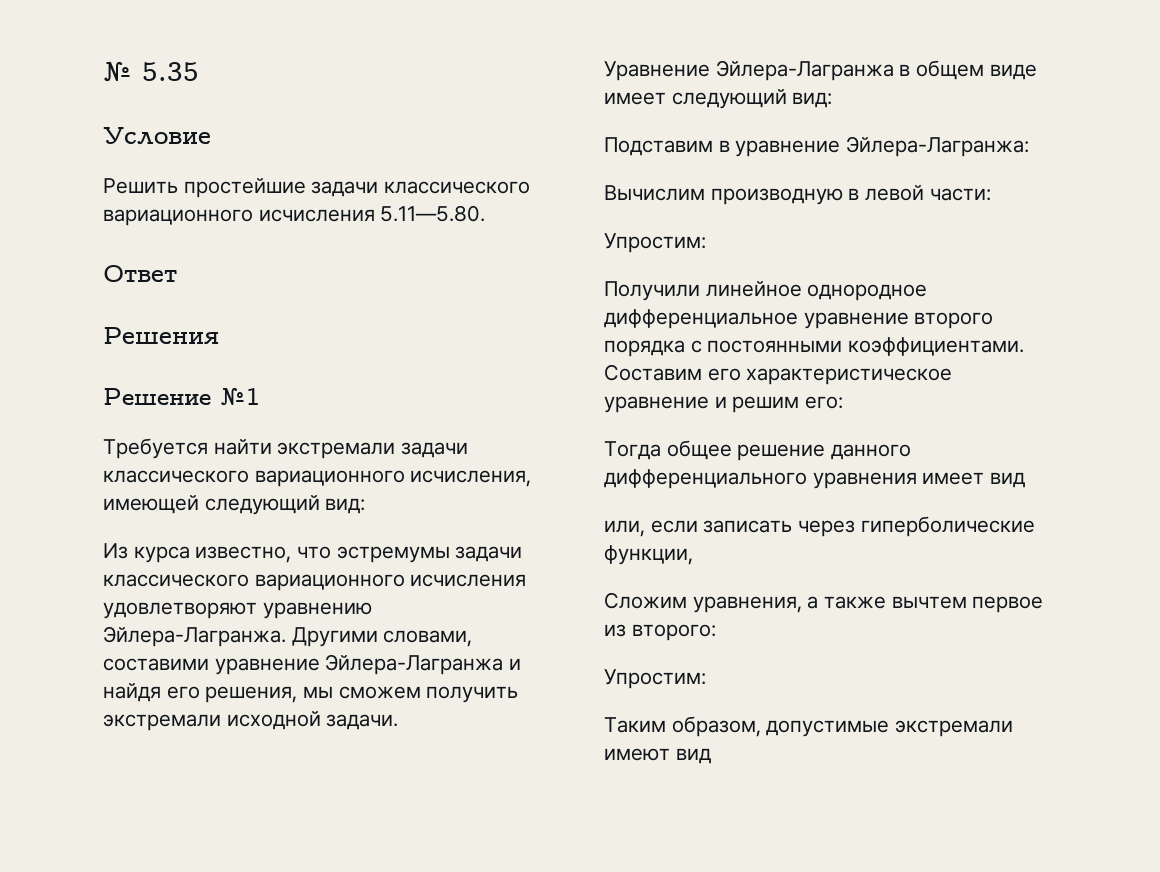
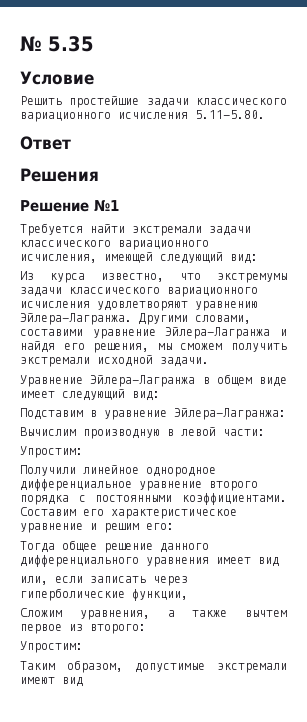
[336,546,450,563] эстремумы -> [217,273,287,283] экстремумы

